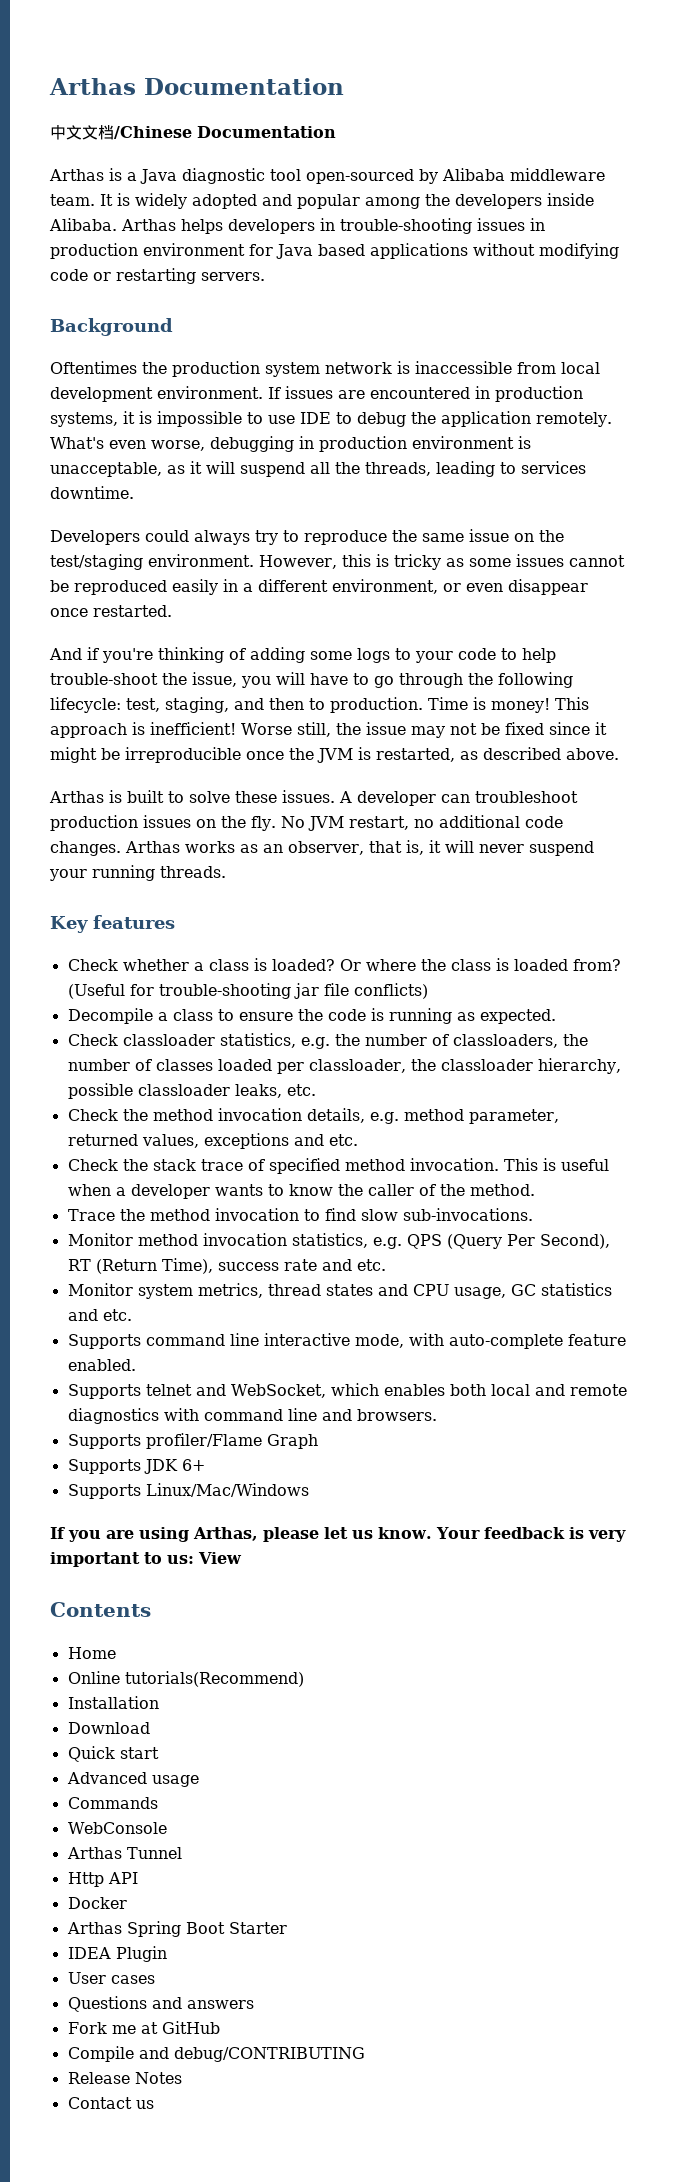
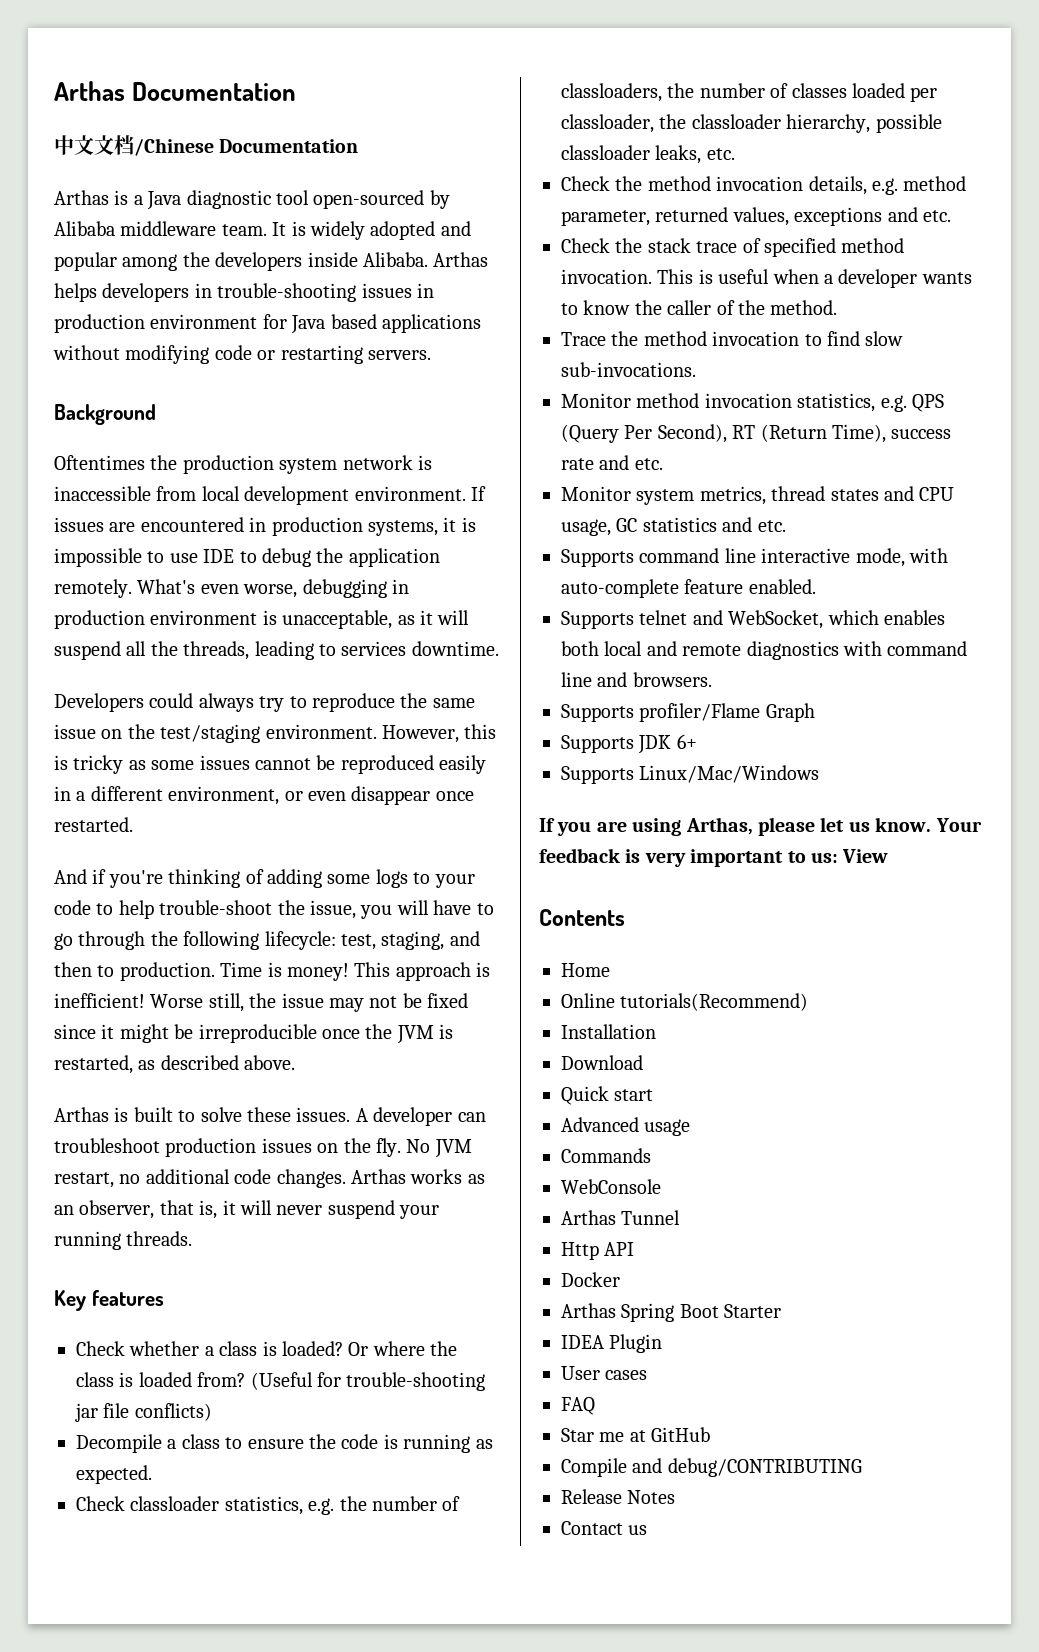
[67,1996,254,2012] [67,2022,107,2034] Questions and answers // Fork -> [561,1397,595,1415] [561,1428,594,1442] FAQ // Star

